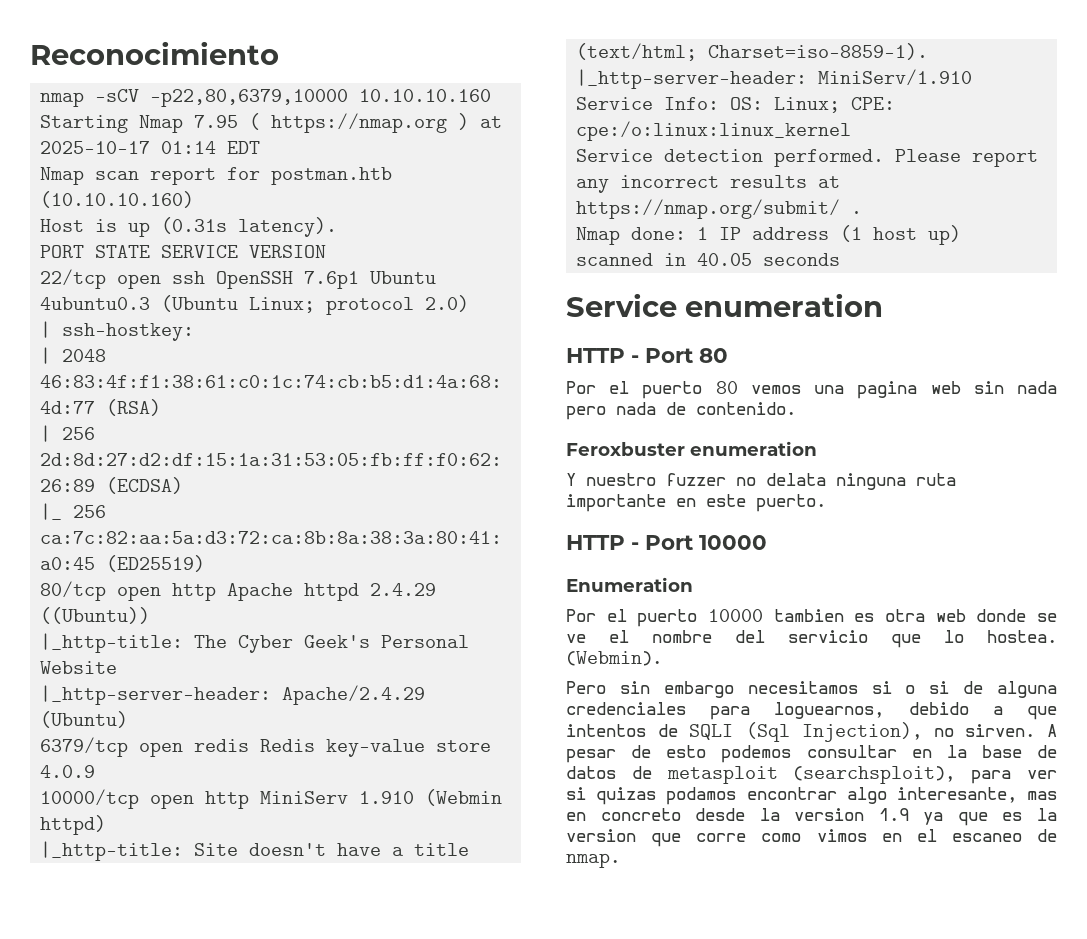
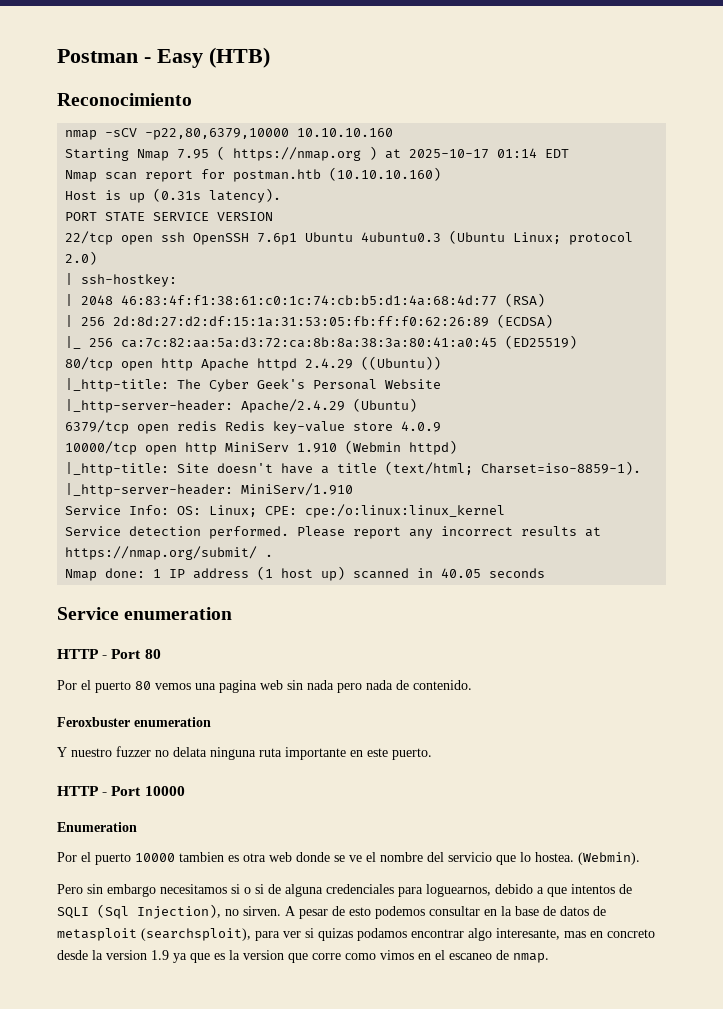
(30, 53) none -> [57,47,270,68] Postman - Easy (HTB) //

